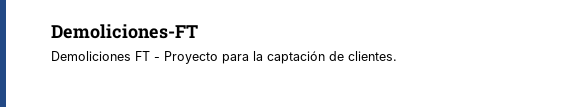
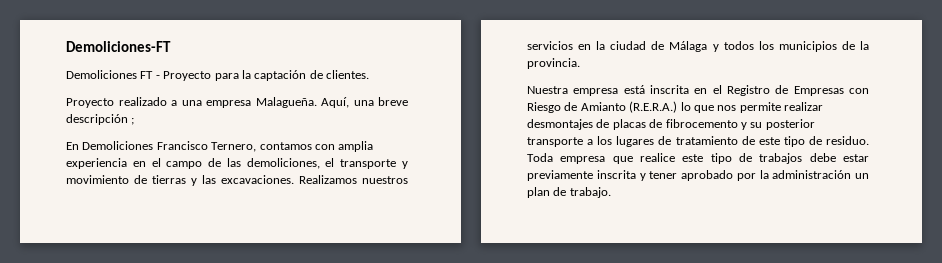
(397, 56) none -> [66,97,408,108] [66,114,135,125] [66,141,374,152] [66,158,408,169] [66,175,408,186] [527,41,869,52] [527,58,580,69] [527,85,869,96] [527,101,823,113] [527,119,815,130] [527,136,869,147] [527,153,869,164] [527,170,869,181] [527,187,611,198] // Proyecto realizado a una empresa Malagueña. Aquí, una breve descripción ; // En Demoliciones Francisco Ternero, contamos con amplia experiencia en el campo de las demoliciones, el transporte y movimiento de tierras y las excavaciones. Realizamos nuestros servicios en la ciudad de Málaga y todos los municipios de la provincia. // Nuestra empresa está inscrita en el Registro de Empresas con Riesgo de Amianto (R.E.R.A.) lo que nos permite realizar desmontajes de placas de fibrocemento y su posterior transporte a los lugares de tratamiento de este tipo de residuo. Toda empresa que realice este tipo de trabajos debe estar previamente inscrita y tener aprobado por la administración un plan de trabajo.

